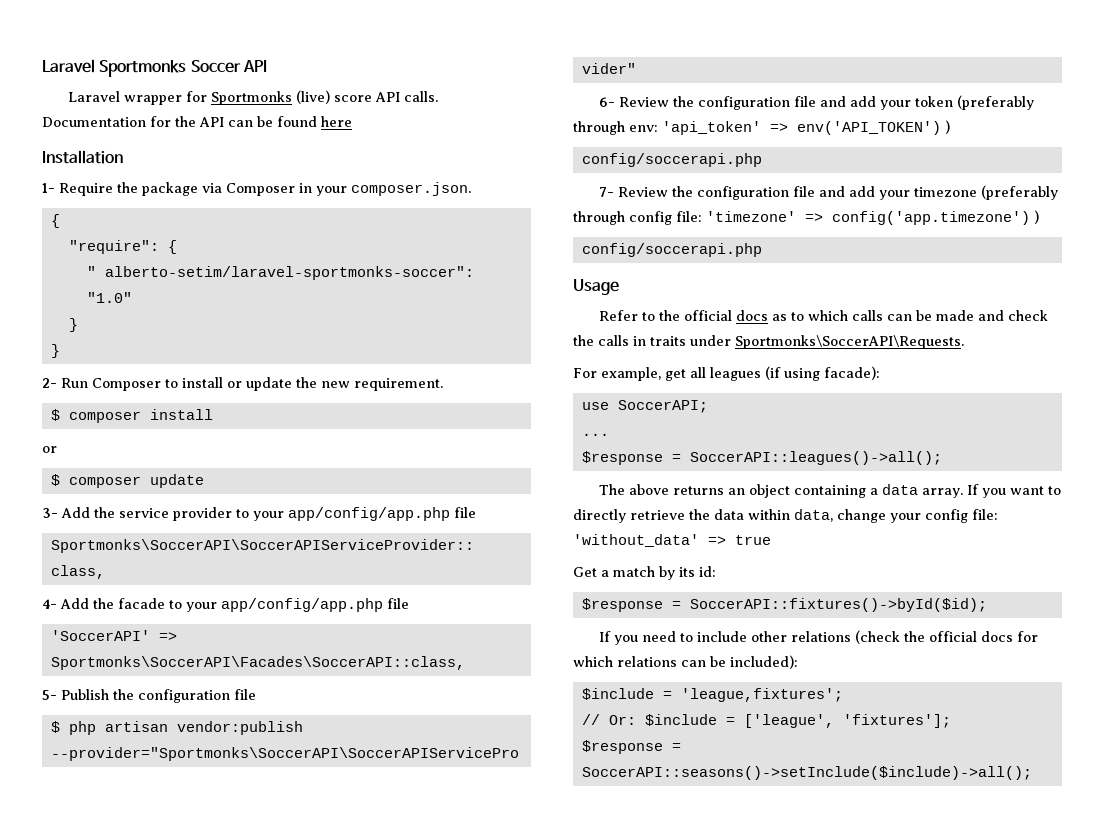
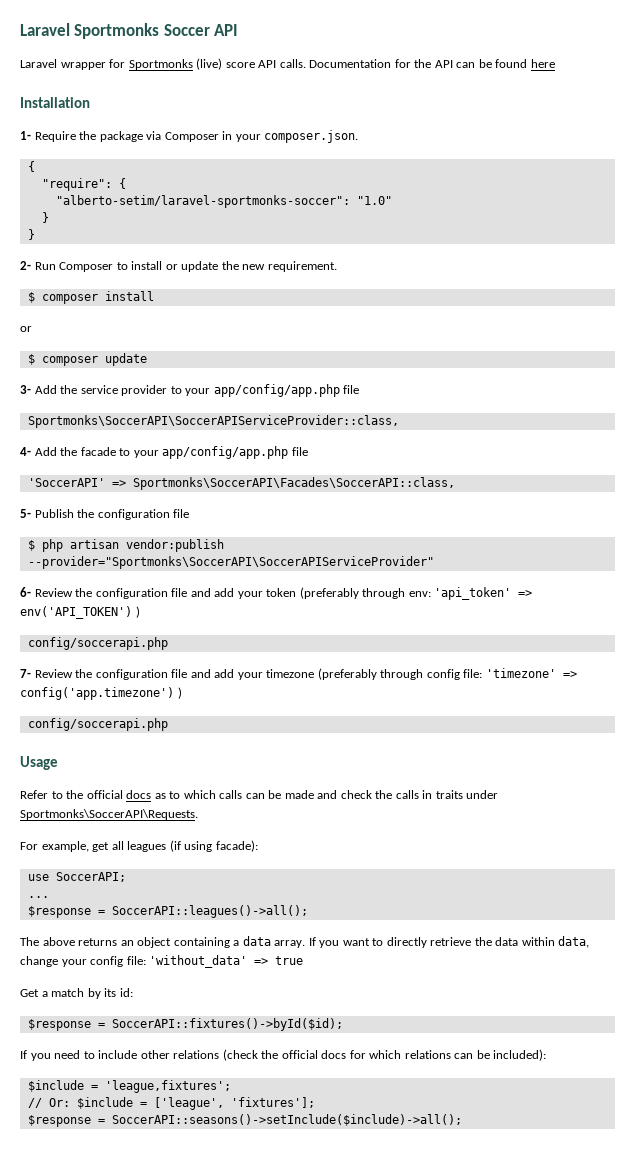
[86,266,474,280] " alberto-setim/laravel-sportmonks-soccer": -> [55,195,350,208] "alberto-setim/laravel-sportmonks-soccer":

